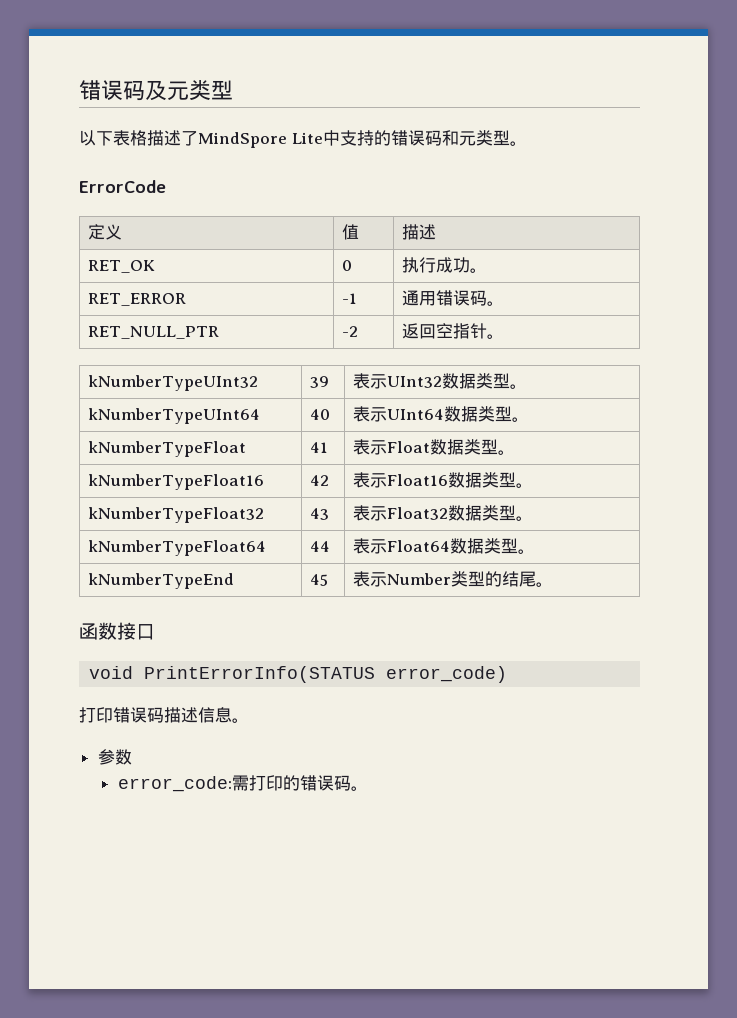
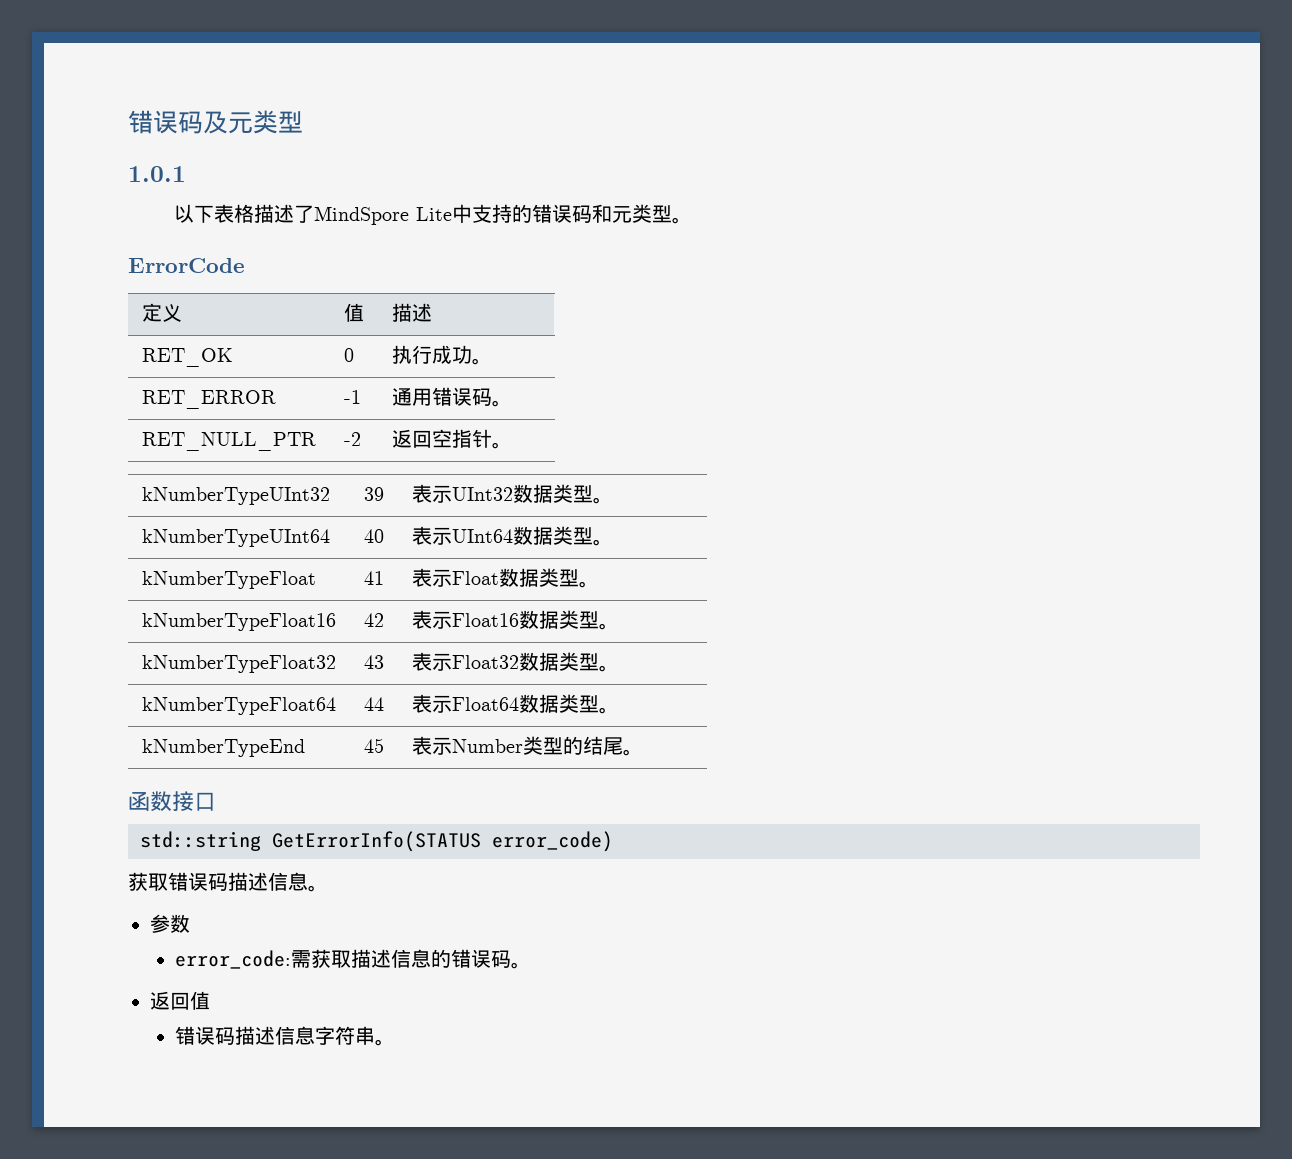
(233, 90) none -> [128,166,186,182] // 1.0.1
[89,666,376,683] void PrintErrorInfo(STATUS -> [140,831,481,852] std::string GetErrorInfo(STATUS
[79,707,113,723] 打印 -> [128,872,168,891] 获取
[248,775,283,791] 打印 -> [311,949,432,968] 获取描述信息
(368, 788) none -> [150,991,210,1010] [175,1026,396,1046] // 返回值 // 错误码描述信息字符串。

